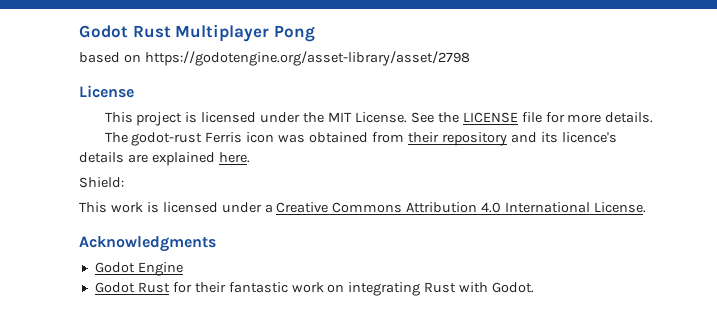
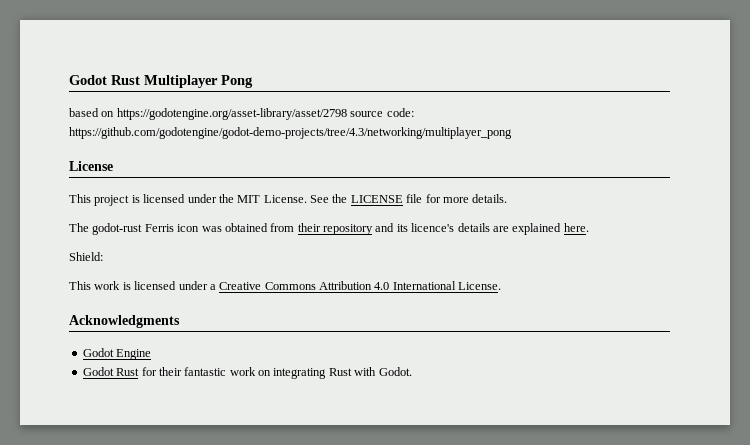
(470, 58) none -> [350,108,414,117] [69,127,512,139] source code: https://github.com/godotengine/godot-demo-projects/tree/4.3/networking/multiplayer_pong

